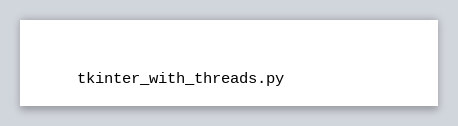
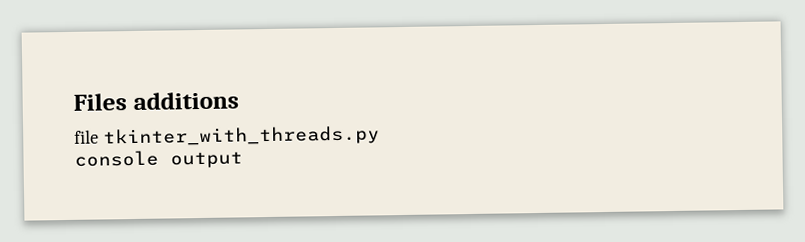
(77, 79) none -> [73,91,239,111] [74,129,99,144] Files additions // file
(284, 79) none -> [74,150,243,169] // console output

